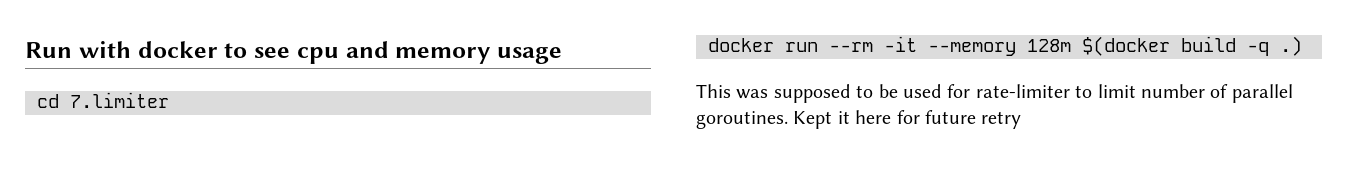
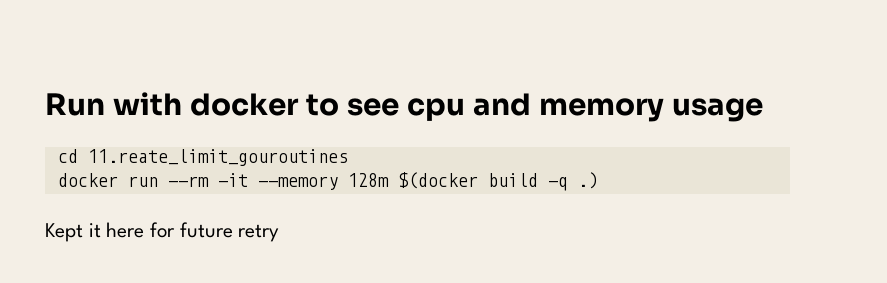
[70,92,169,108] 7.limiter -> [87,149,348,166] 11.reate_limit_gouroutines
[696,84,1293,103] [696,111,788,129] This was supposed to be used for rate-limiter to limit number of parallel goroutines. -> (598, 180) none

